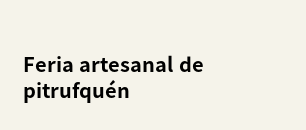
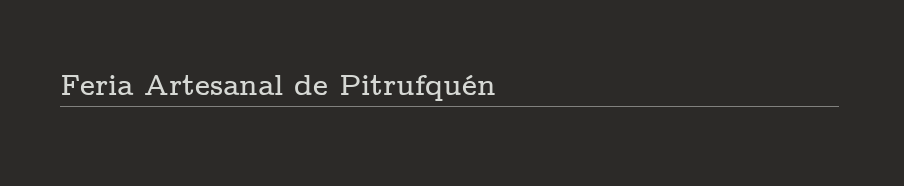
[79,55,204,72] [23,80,130,103] artesanal de pitrufquén -> [144,75,496,101] Artesanal de Pitrufquén

